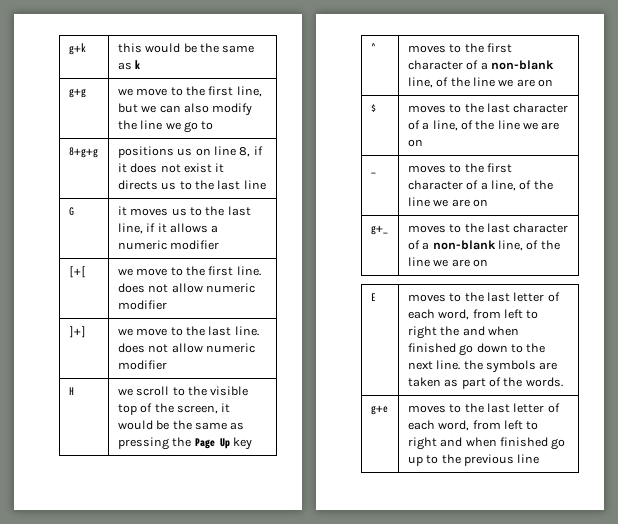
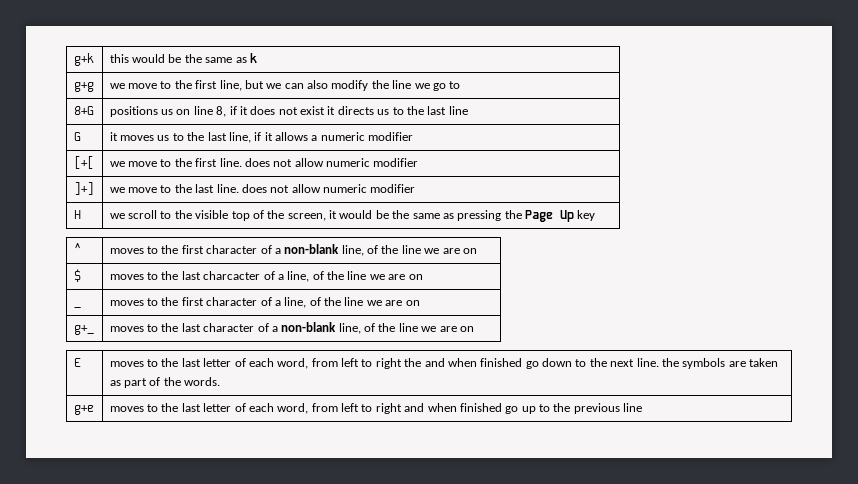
[68,147,98,158] 8+g+g -> [73,106,94,115] 8+G
[513,103,569,113] character -> [203,271,261,280] charcacter

